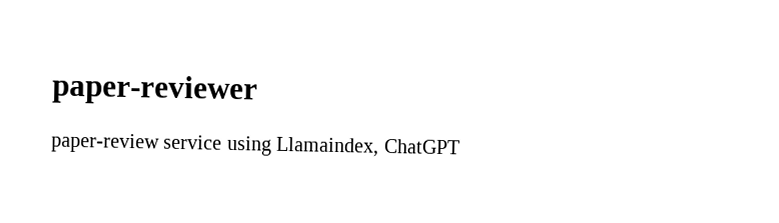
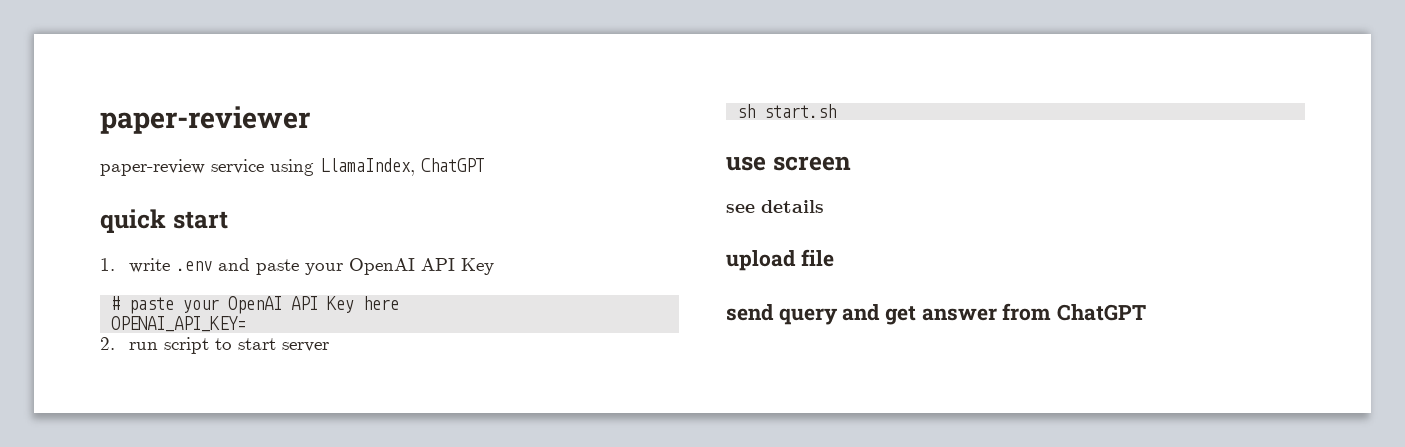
[276,136,460,157] Llamaindex, ChatGPT -> [320,158,484,176] [100,209,228,233] [100,258,494,275] [111,296,400,314] [111,316,247,332] [100,337,329,354] [737,104,837,118] [726,156,851,171] [726,200,824,213] [726,249,834,271] [726,303,1147,325] LlamaIndex, ChatGPT // quick start // 1. write .env and paste your OpenAI API Key // # paste your OpenAI API Key here // OPENAI_API_KEY= // 2. run script to start server // sh start.sh // use screen // see details // upload file // send query and get answer from ChatGPT

